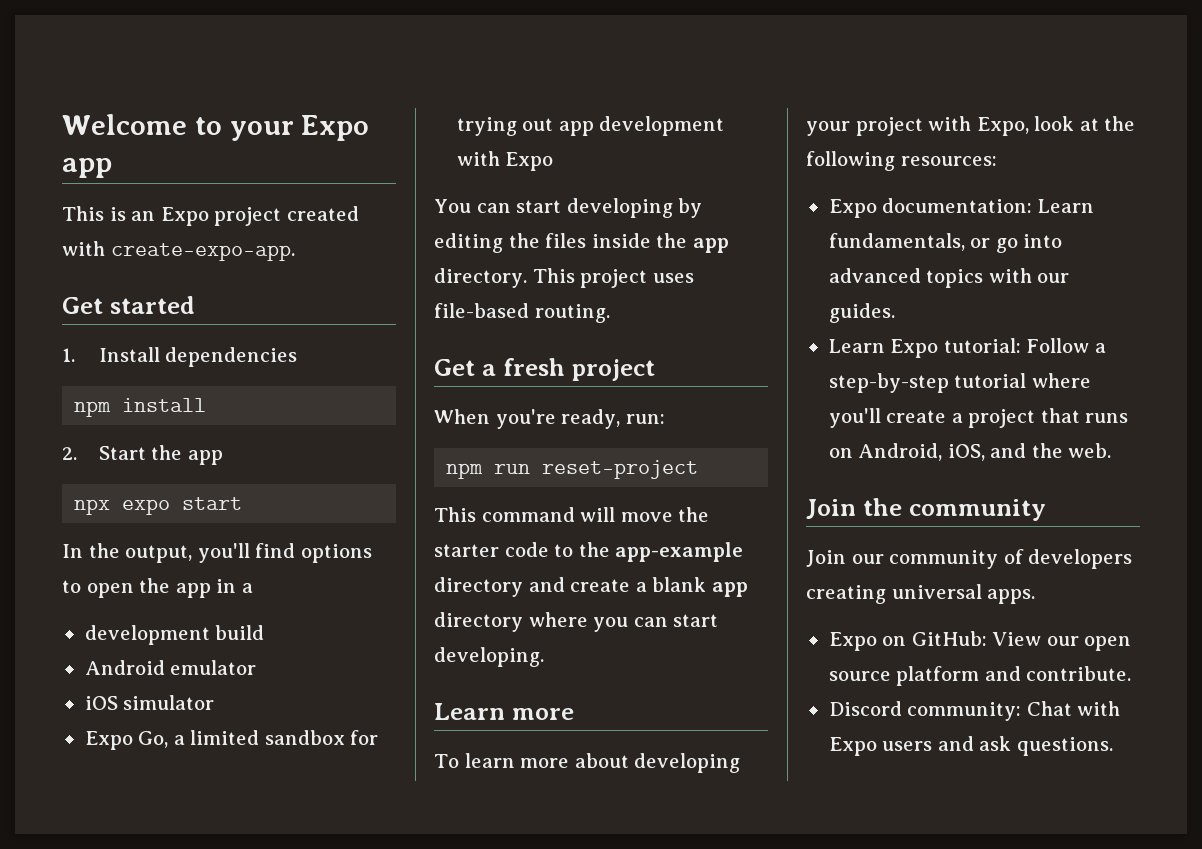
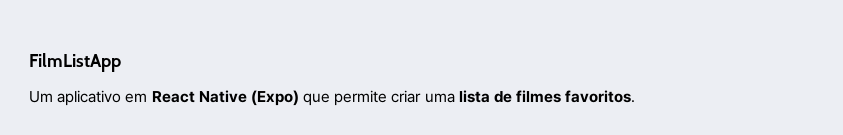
[62,114,370,141] [62,158,112,178] [62,206,359,226] [62,241,295,261] [62,296,195,314] [62,347,298,367] [74,398,207,417] [62,445,223,465] [74,497,243,515] [62,543,372,563] [62,578,253,598] [84,625,265,645] [84,660,257,675] [84,695,215,710] [84,730,379,750] [456,116,725,136] [456,151,554,171] [434,198,703,218] [434,233,729,253] [434,268,694,288] [434,303,610,323] [434,358,655,381] [434,409,665,429] [446,460,699,479] [434,507,710,522] [434,542,744,562] [434,577,748,597] [434,612,719,632] [434,647,544,667] [434,703,574,720] [434,753,741,773] [806,116,1136,136] [806,151,997,171] [828,198,1094,218] [828,233,1063,253] [828,268,1070,288] [828,303,895,323] [828,338,1106,358] [828,373,1091,393] [828,408,1129,428] [828,443,1112,461] [806,498,1046,521] [806,549,1133,569] [806,584,1036,604] [828,631,1132,651] [828,666,1132,686] [828,701,1121,721] [828,736,1113,756] Welcome to your Expo app // This is an Expo project created with create-expo-app. // Get started // 1. Install dependencies // npm install // 2. Start the app // npx expo start // In the output, you'll find options to open the app in a // development build // Android emulator // iOS simulator // Expo Go, a limited sandbox for trying out app development with Expo // You can start developing by editing the files inside the app directory. This project uses file-based routing. // Get a fresh project // When you're ready, run: // npm run reset-project // This command will move the starter code to the app-example directory and create a blank app directory where you can start developing. // Learn more // To learn more about developing your project with Expo, look at the following resources: // Expo documentation: Learn fundamentals, or go into advanced topics with our guides. // Learn Expo tutorial: Follow a step-by-step tutorial where you'll create a project that runs on Android, iOS, and the web. // Join the community // Join our community of developers creating universal apps. // Expo on GitHub: View our open source platform and contribute. // Discord community: Chat with Expo users and ask questions. -> [29,53,121,72] [29,90,636,106] FilmListApp // Um aplicativo em React Native (Expo) que permite criar uma lista de filmes favoritos.

